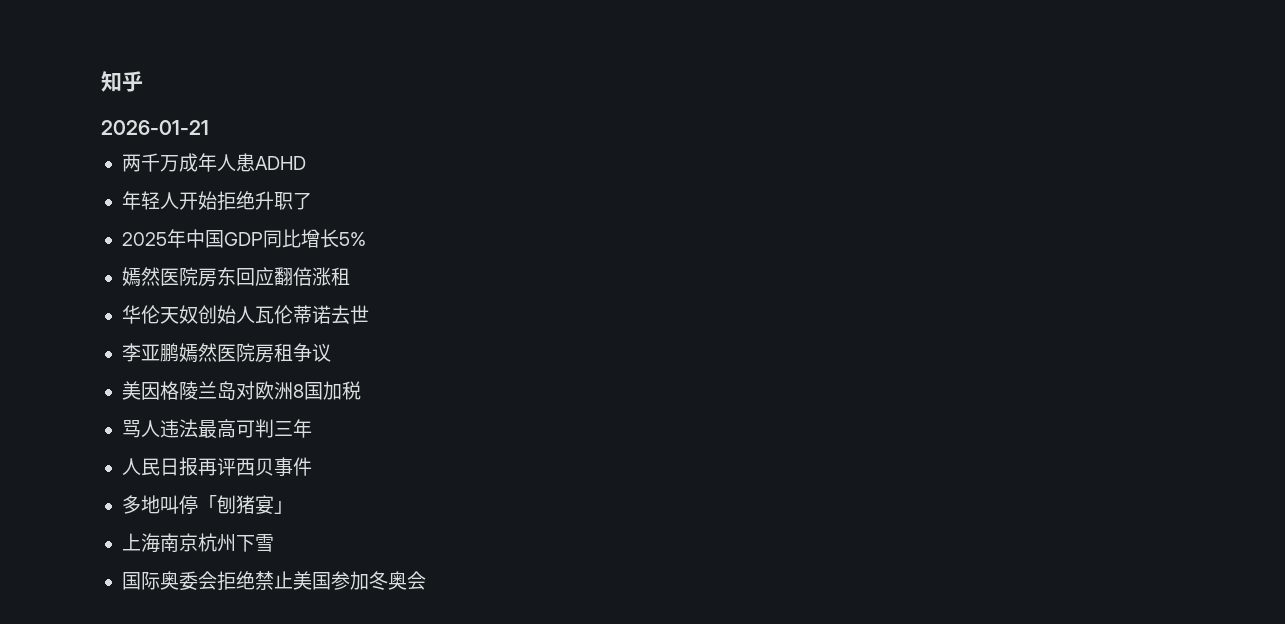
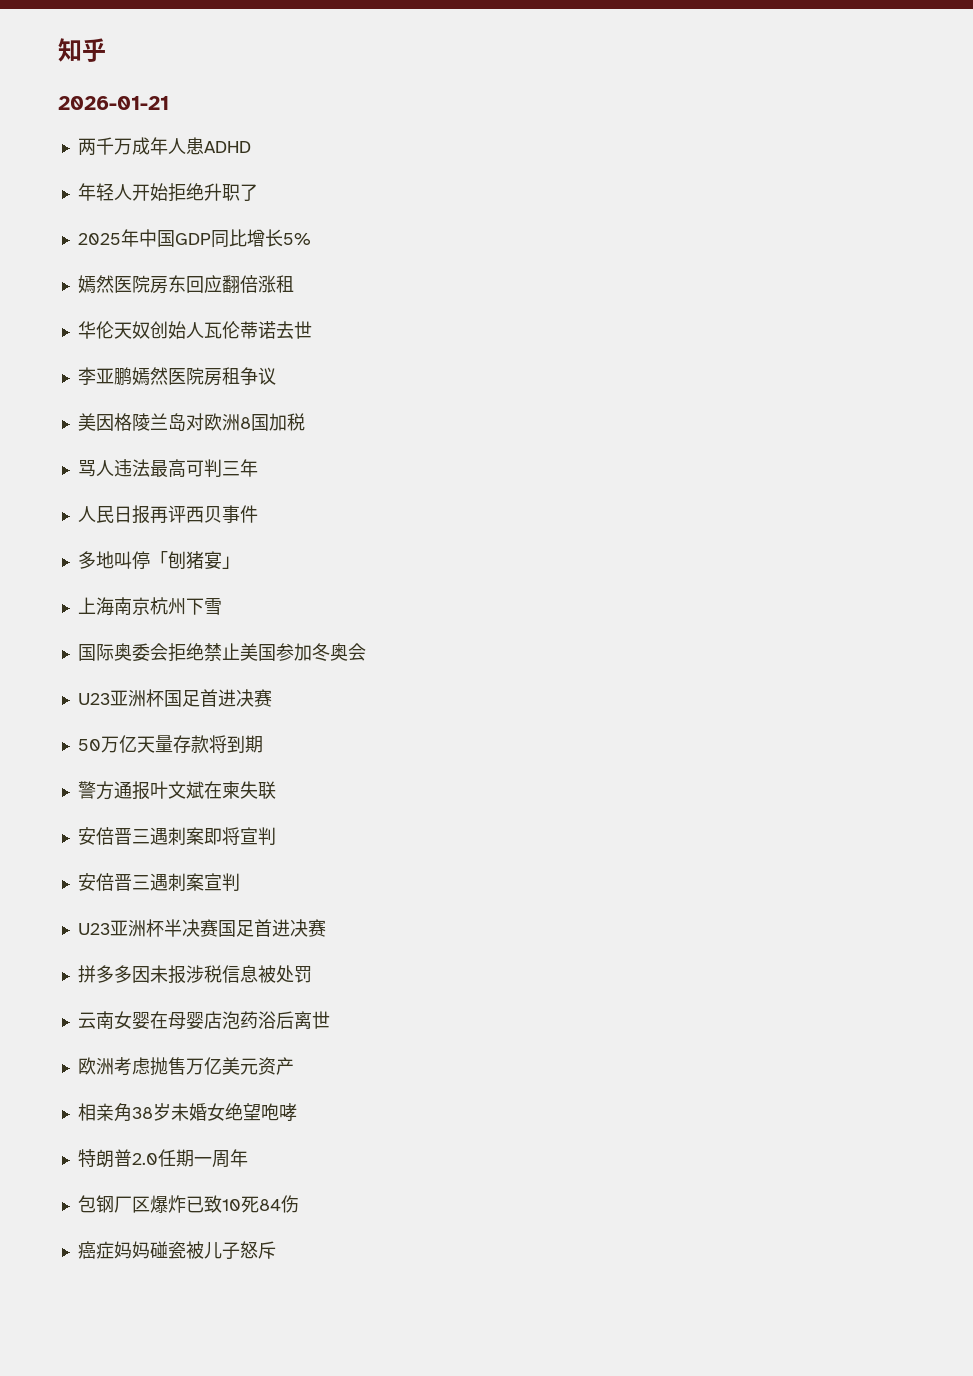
(426, 580) none -> [77,689,272,707] [77,735,263,753] [77,781,276,800] [77,827,276,846] [77,873,240,892] [77,919,326,937] [77,965,312,984] [77,1011,330,1030] [77,1057,294,1076] [77,1103,297,1122] [77,1149,248,1168] [77,1195,299,1214] [77,1241,276,1260] // U23亚洲杯国足首进决赛 // 50万亿天量存款将到期 // 警方通报叶文斌在柬失联 // 安倍晋三遇刺案即将宣判 // 安倍晋三遇刺案宣判 // U23亚洲杯半决赛国足首进决赛 // 拼多多因未报涉税信息被处罚 // 云南女婴在母婴店泡药浴后离世 // 欧洲考虑抛售万亿美元资产 // 相亲角38岁未婚女绝望咆哮 // 特朗普2.0任期一周年 // 包钢厂区爆炸已致10死84伤 // 癌症妈妈碰瓷被儿子怒斥

